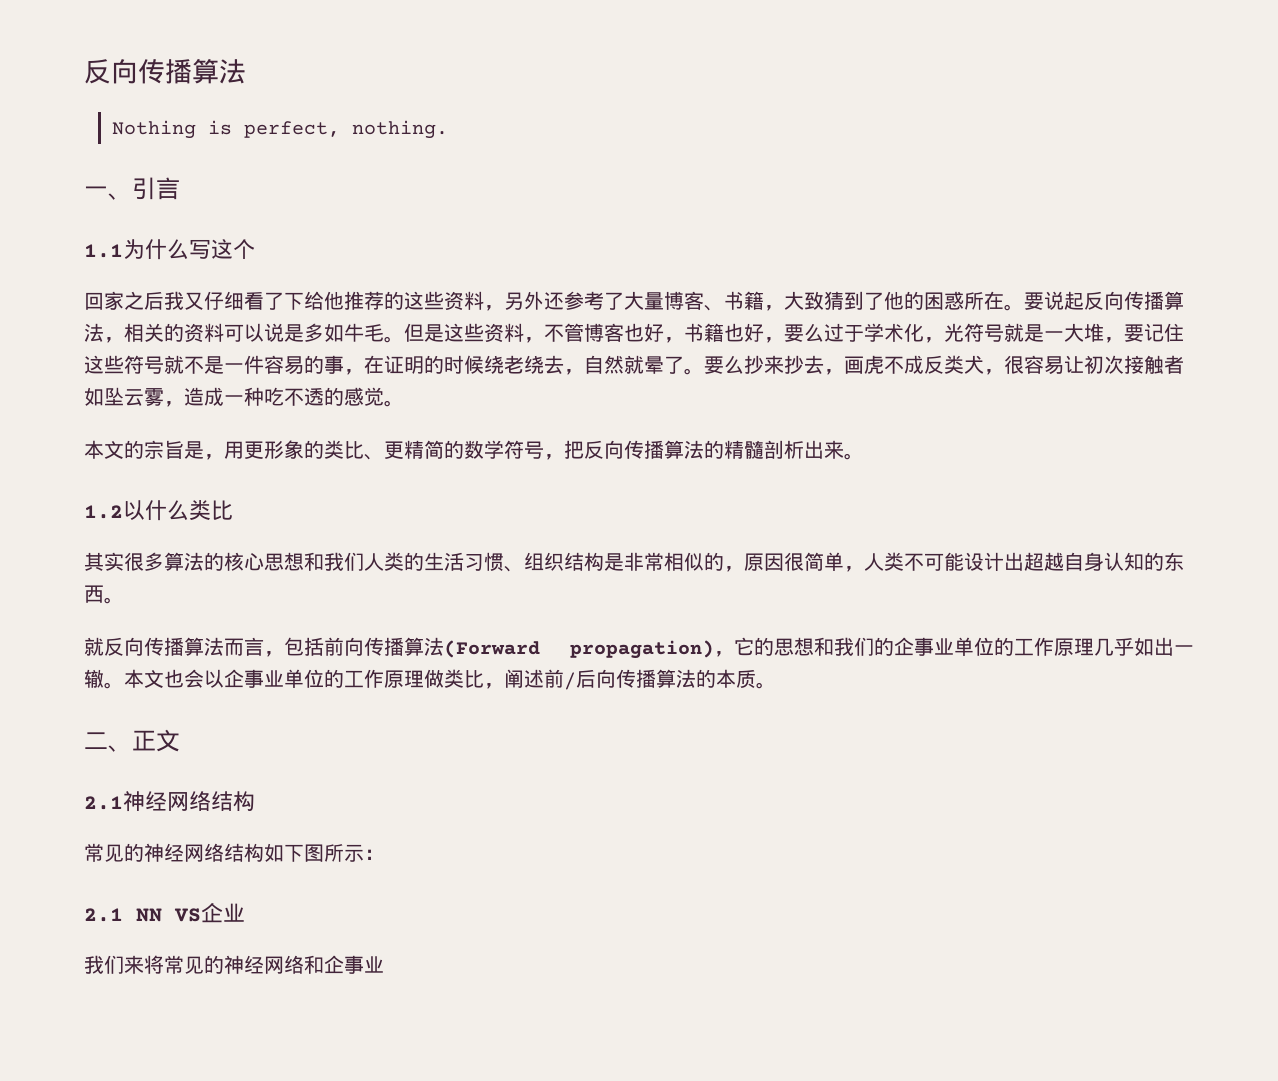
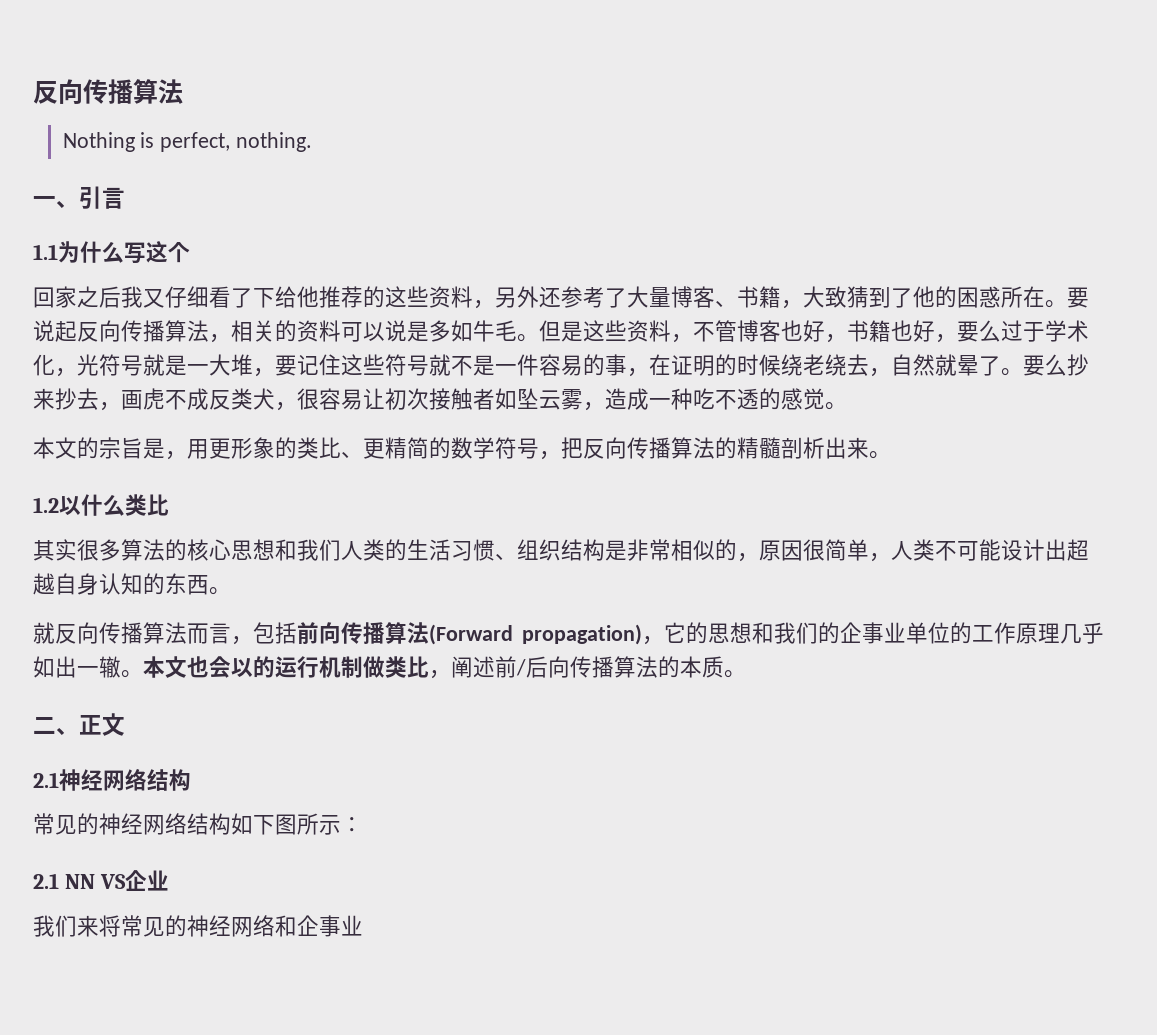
[224,669,424,688] 企事业单位的工作原理 -> [253,656,363,678] 的运行机制

